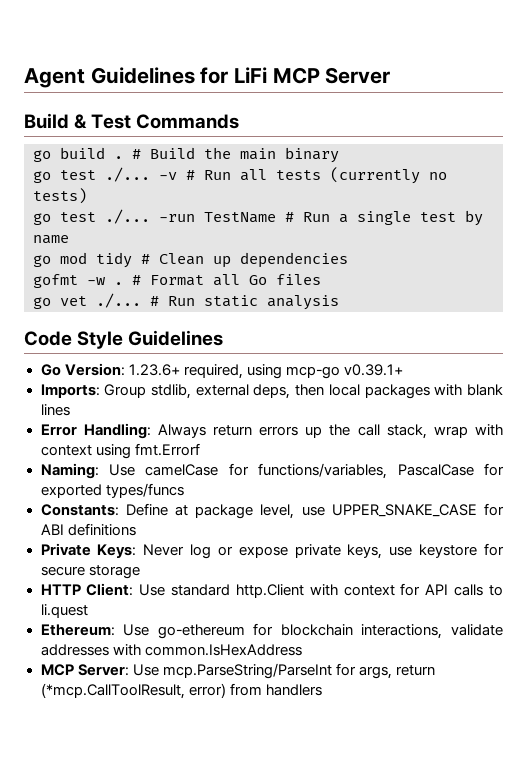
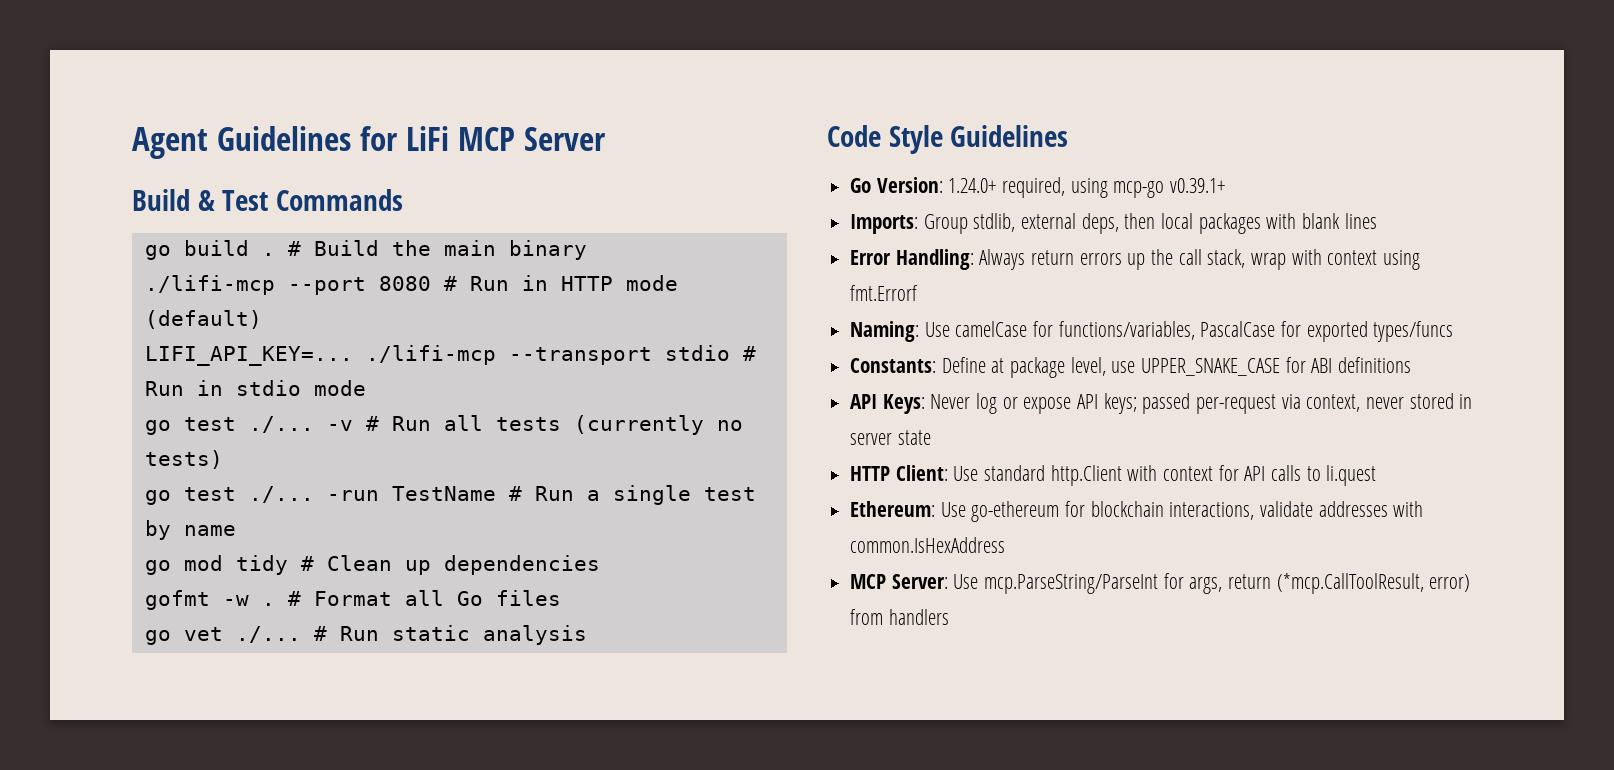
(339, 155) none -> [144,275,678,295] [144,310,262,329] [144,345,756,366] [144,380,366,396] // ./lifi-mcp --port 8080 # Run in HTTP mode (default) // LIFI_API_KEY=... ./lifi-mcp --transport stdio # Run in stdio mode
[128,364,180,376] 1.23.6+ -> [948,178,997,193] 1.24.0+
[40,543,91,556] Private -> [850,394,878,409] API
[294,543,505,559] [40,565,140,579] private keys, use keystore for secure storage -> [1077,393,1473,414] [850,430,931,445] API keys; passed per-request via context, never stored in server state

